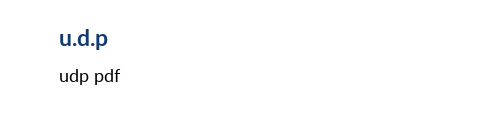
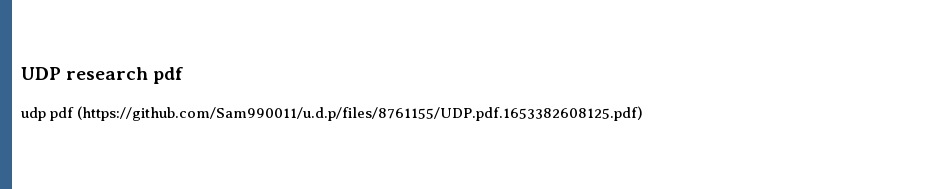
[59,29,108,50] u.d.p -> [21,67,184,84] UDP research pdf
(121, 77) none -> [77,106,644,121] (https://github.com/Sam990011/u.d.p/files/8761155/UDP.pdf.1653382608125.pdf)

